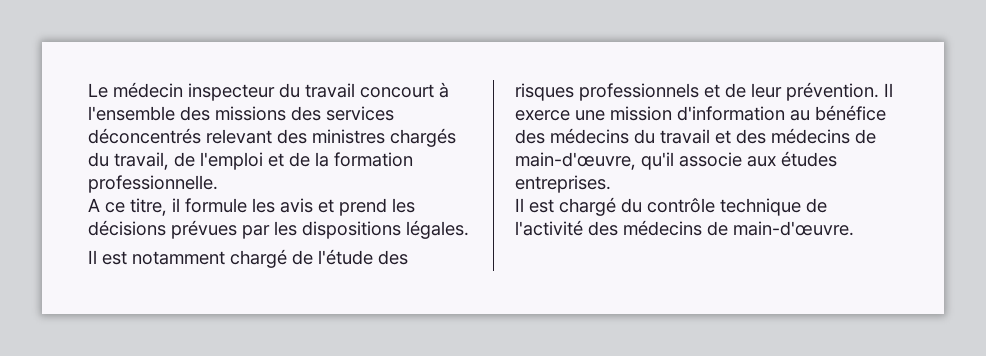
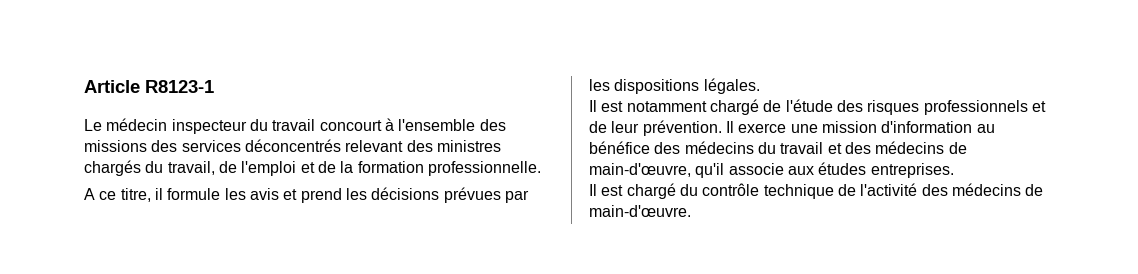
(88, 90) none -> [84,80,214,93] Article R8123-1 //

